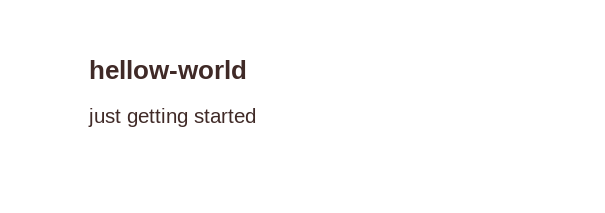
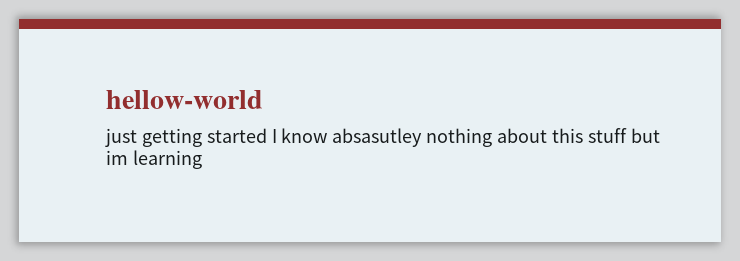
(256, 115) none -> [271,128,660,147] [106,150,202,169] I know absasutley nothing about this stuff but im learning

